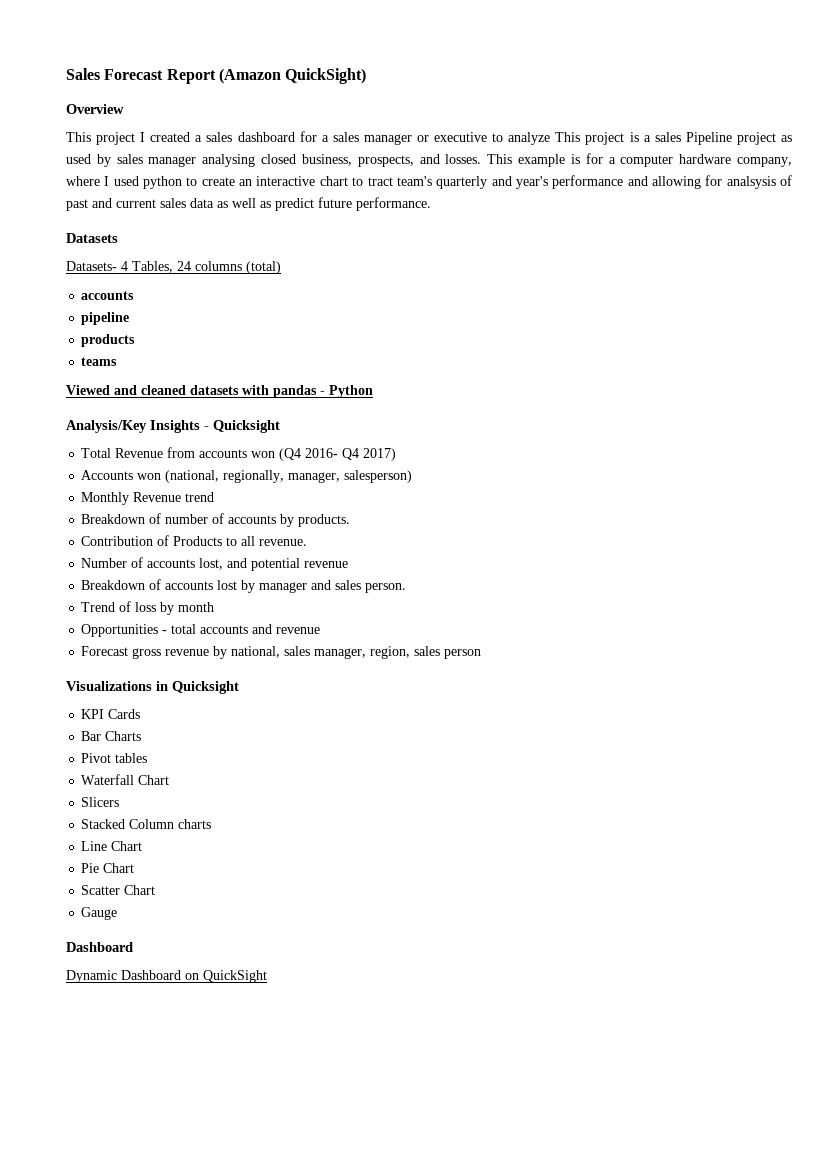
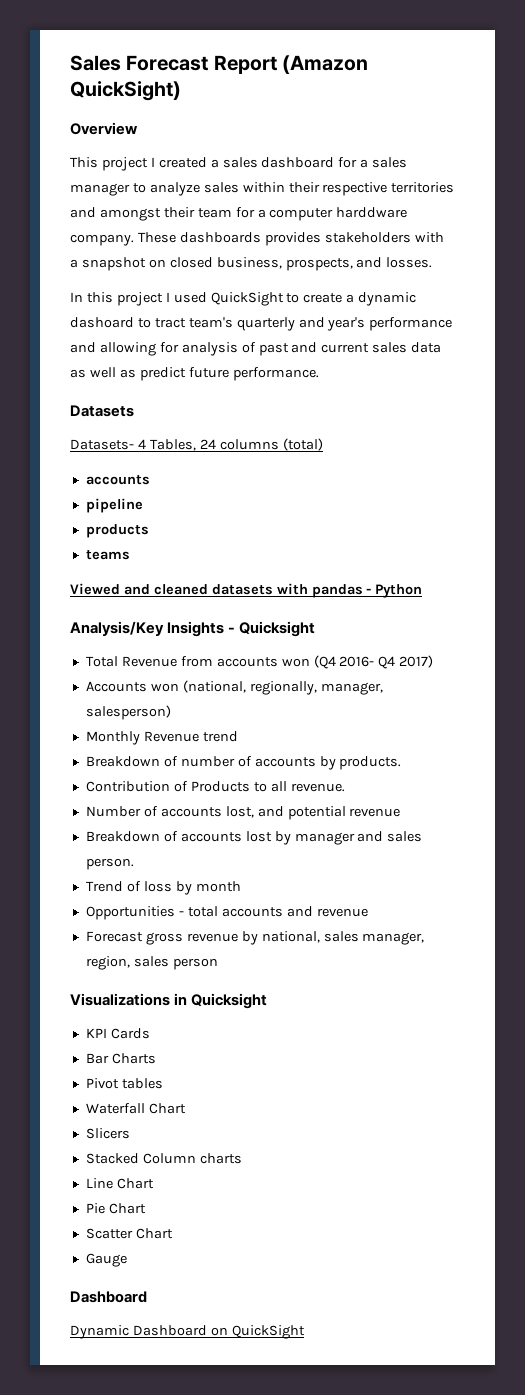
[416,132,793,145] [66,154,256,167] or executive to analyze This project is a sales Pipeline project as used by sales manager analysing -> [132,182,455,196] [70,207,408,221] [70,232,444,246] [70,257,166,271] to analyze sales within their respective territories and amongst their team for a computer harddware company. These dashboards provides stakeholders with a snapshot on
[487,153,793,167] [66,176,100,186] This example is for a computer hardware company, where -> [70,292,163,306] // In this project
[143,176,183,189] python -> [210,292,284,306] QuickSight
[239,176,348,186] an interactive chart -> [346,292,417,306] [70,317,134,328] a dynamic dashoard
[726,176,776,189] analsysis -> [181,342,238,356] analysis

